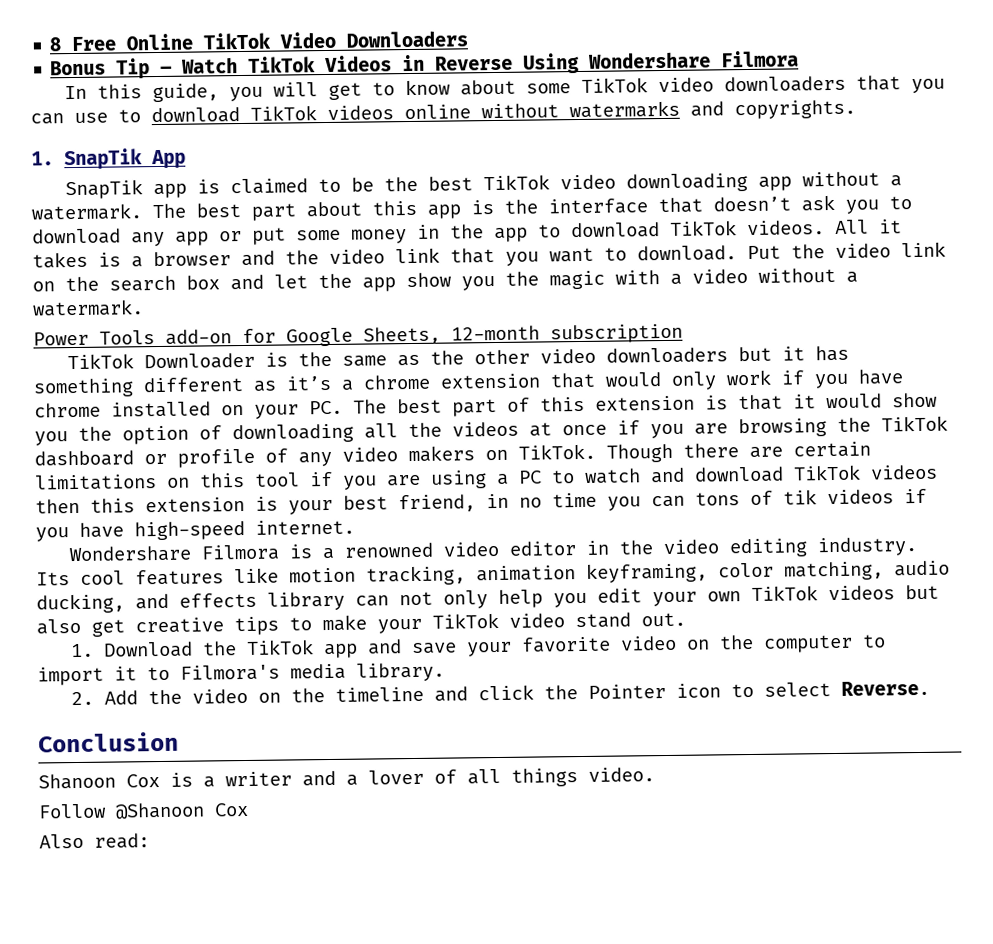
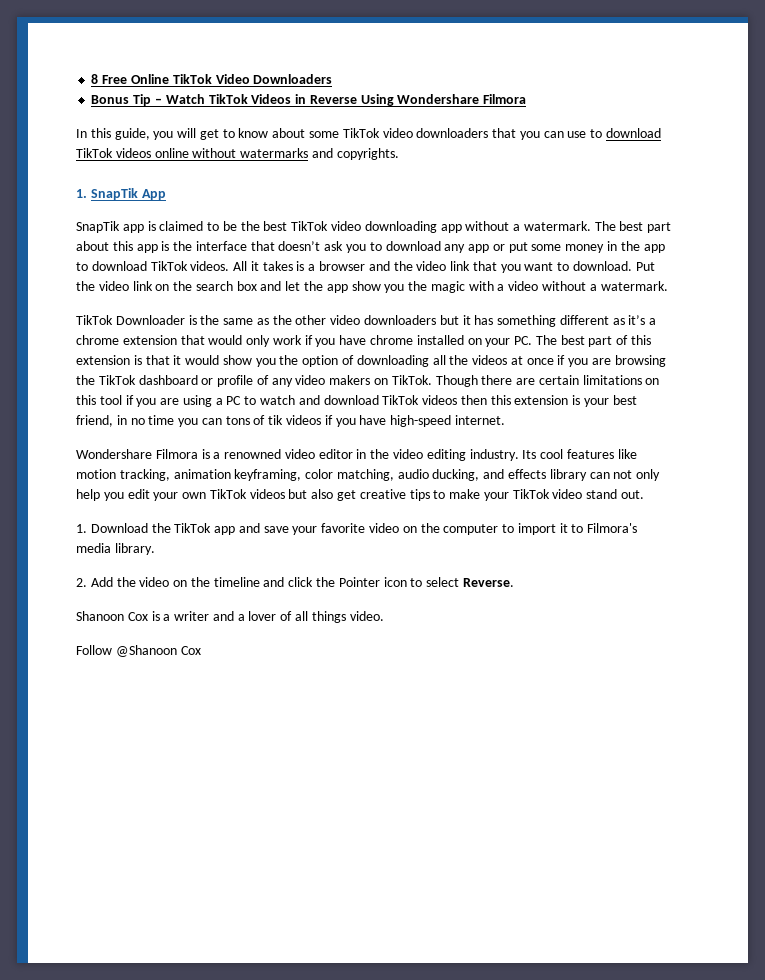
[33,323,683,347] // Power Tools add-on for Google Sheets, 12-month subscription -> (668, 286) none
[38,731,179,753] // Conclusion -> (514, 582) none
[39,833,150,849] // Also read: -> (201, 650) none

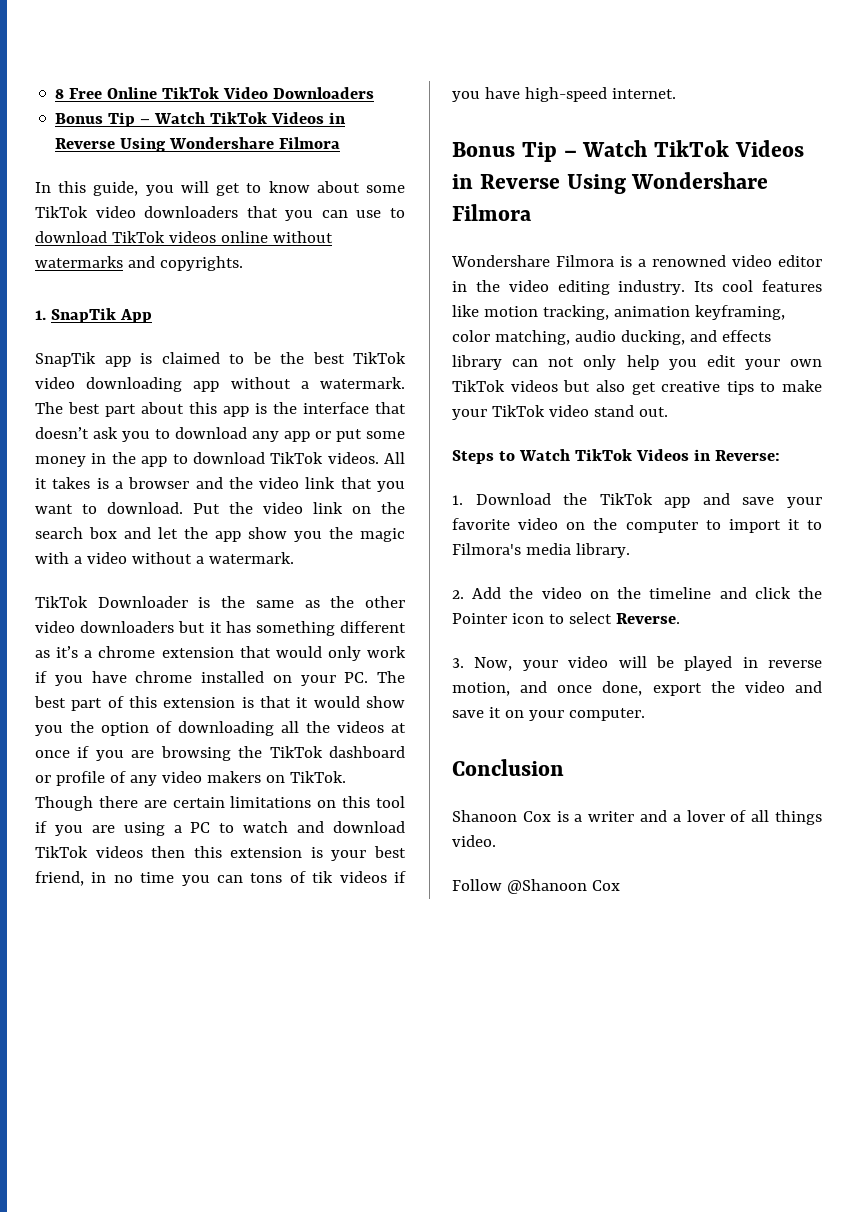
(505, 420) none -> [452,140,804,162] [452,172,769,194] [452,204,532,221] // Bonus Tip – Watch TikTok Videos in Reverse Using Wondershare Filmora
(645, 494) none -> [452,449,780,464] // Steps to Watch TikTok Videos in Reverse:
(514, 582) none -> [452,656,822,671] [452,681,822,696] [452,707,645,721] [452,759,564,776] // 3. Now, your video will be played in reverse motion, and once done, export the video and save it on your computer. // Conclusion

